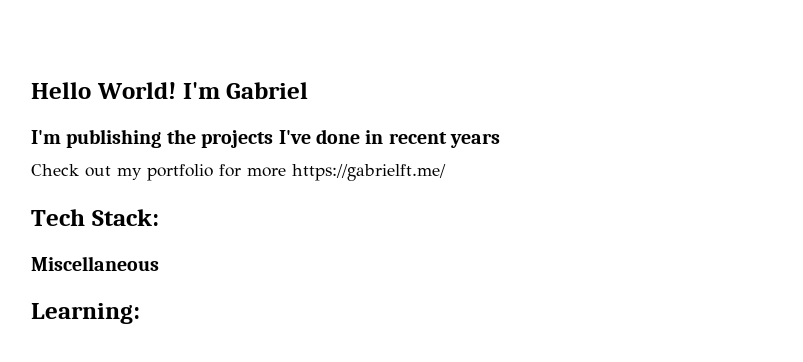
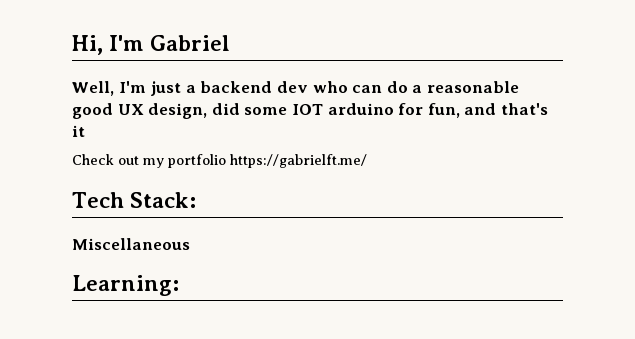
[31,82,176,99] Hello World! -> [72,35,103,55] Hi,
[31,129,501,148] I'm publishing the projects I've done in recent years -> [72,81,519,96] [72,103,548,119] [72,125,85,137] Well, I'm just a backend dev who can do a reasonable good UX design, did some IOT arduino for fun, and that's it
[219,164,286,177] for more -> (226, 161) none

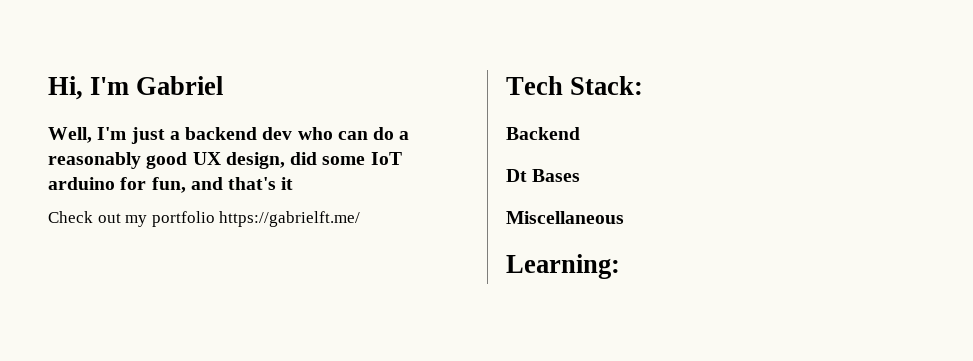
[426,81,519,93] reasonable -> [48,152,141,169] reasonably
[291,104,323,115] IOT -> [370,152,402,165] IoT
(197, 200) none -> [506,127,580,140] [506,169,581,182] // Backend // Dt Bases

